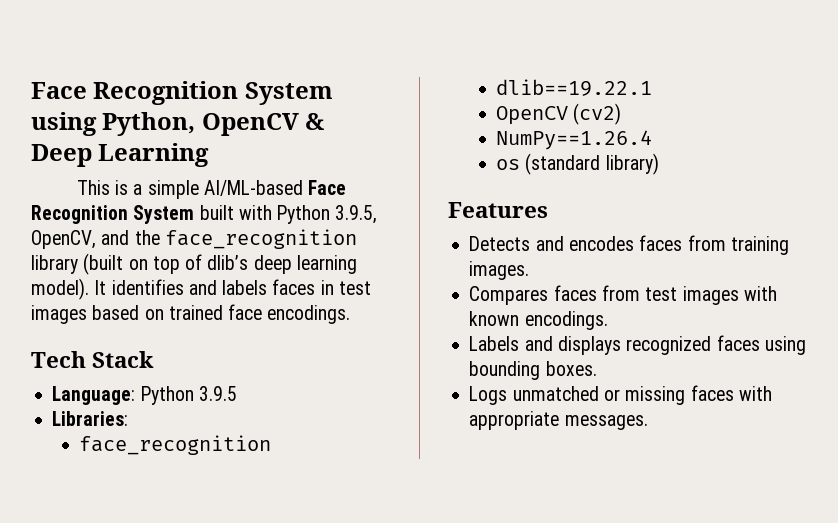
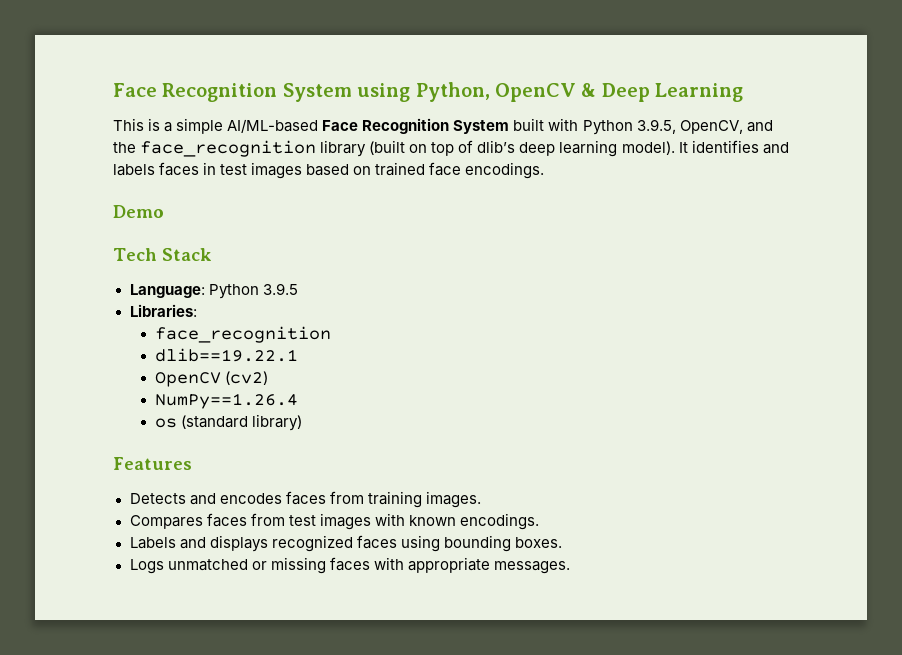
(351, 314) none -> [113,205,164,218] // Demo

